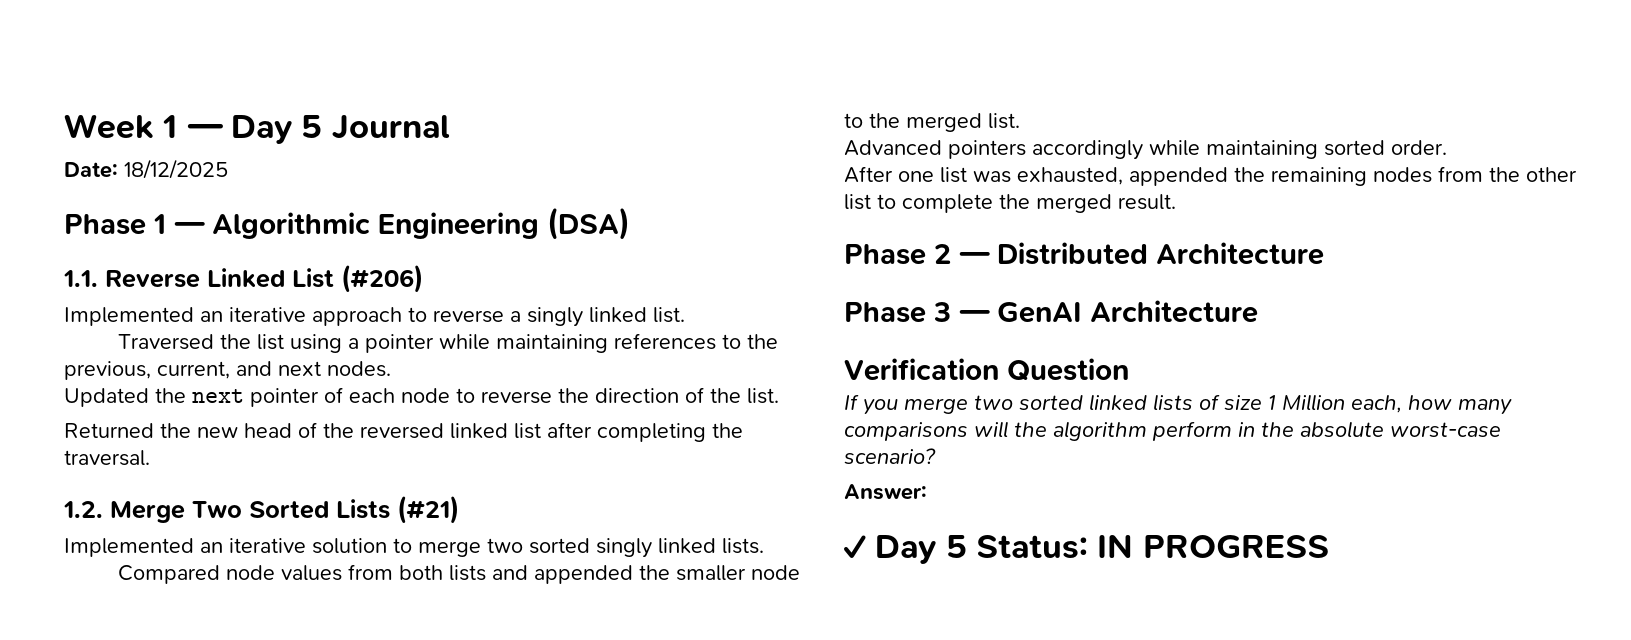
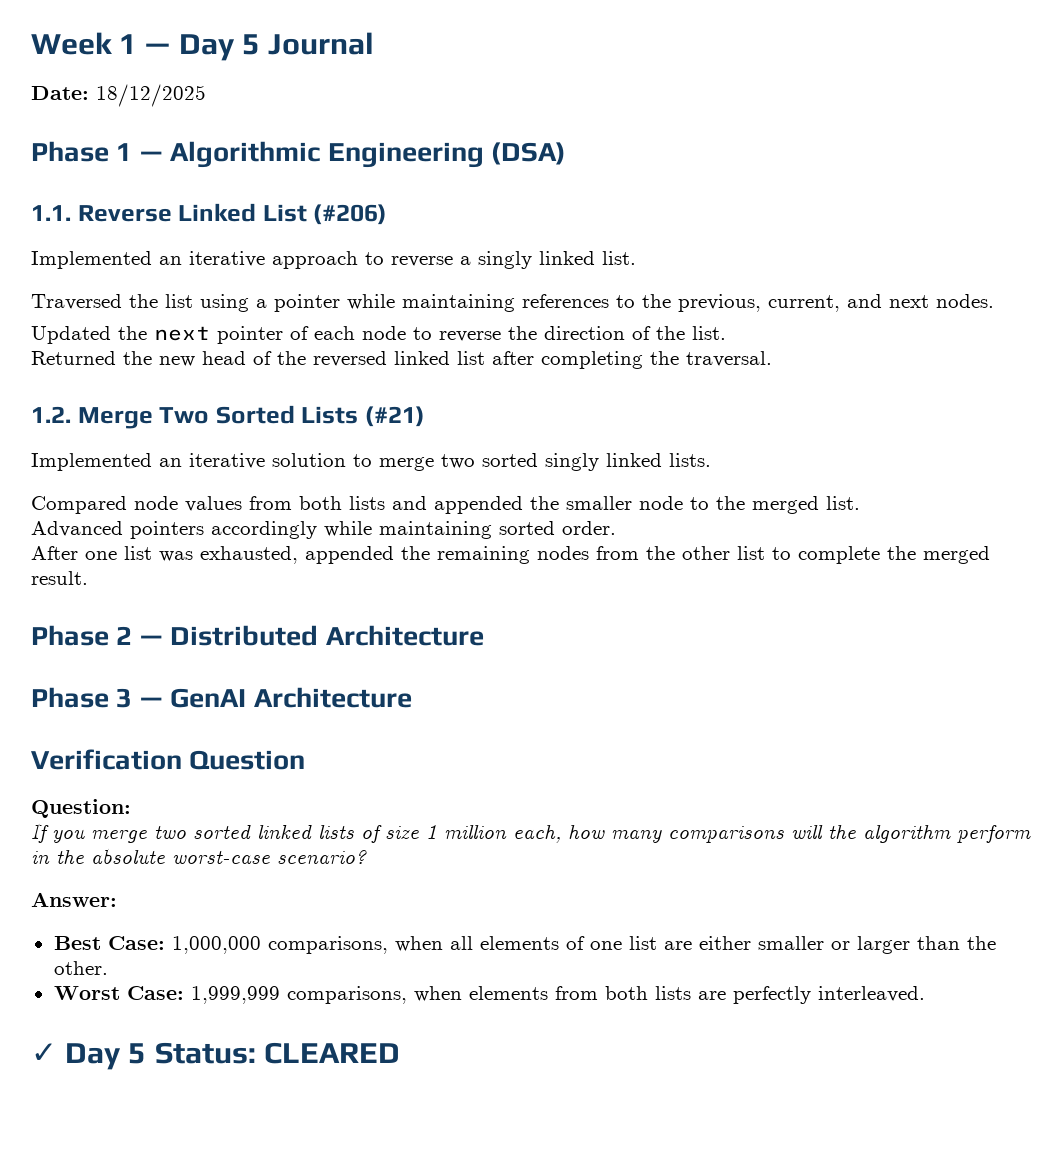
(1129, 369) none -> [31,799,131,818] // Question:
[1282,394,1345,411] Million -> [444,824,507,839] million
(927, 492) none -> [53,936,996,954] [53,961,108,975] [53,986,925,1004] // Best Case: 1,000,000 comparisons, when all elements of one list are either smaller or larger than the other. // Worst Case: 1,999,999 comparisons, when elements from both lists are perfectly interleaved.
[1097,534,1329,558] IN PROGRESS -> [263,1042,400,1064] CLEARED

